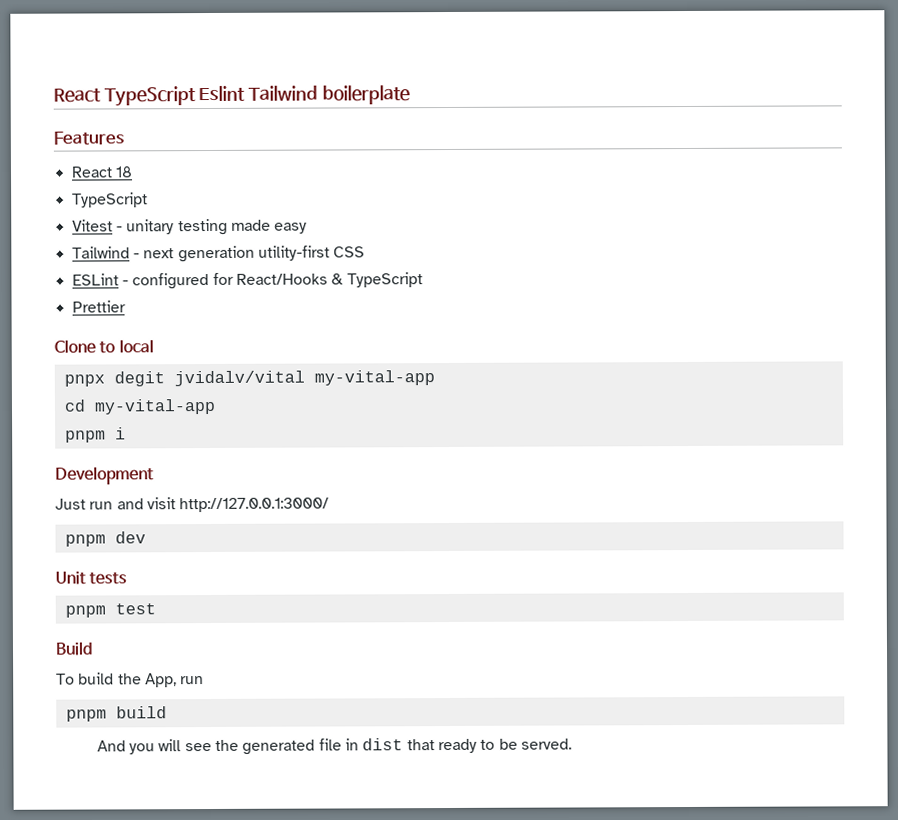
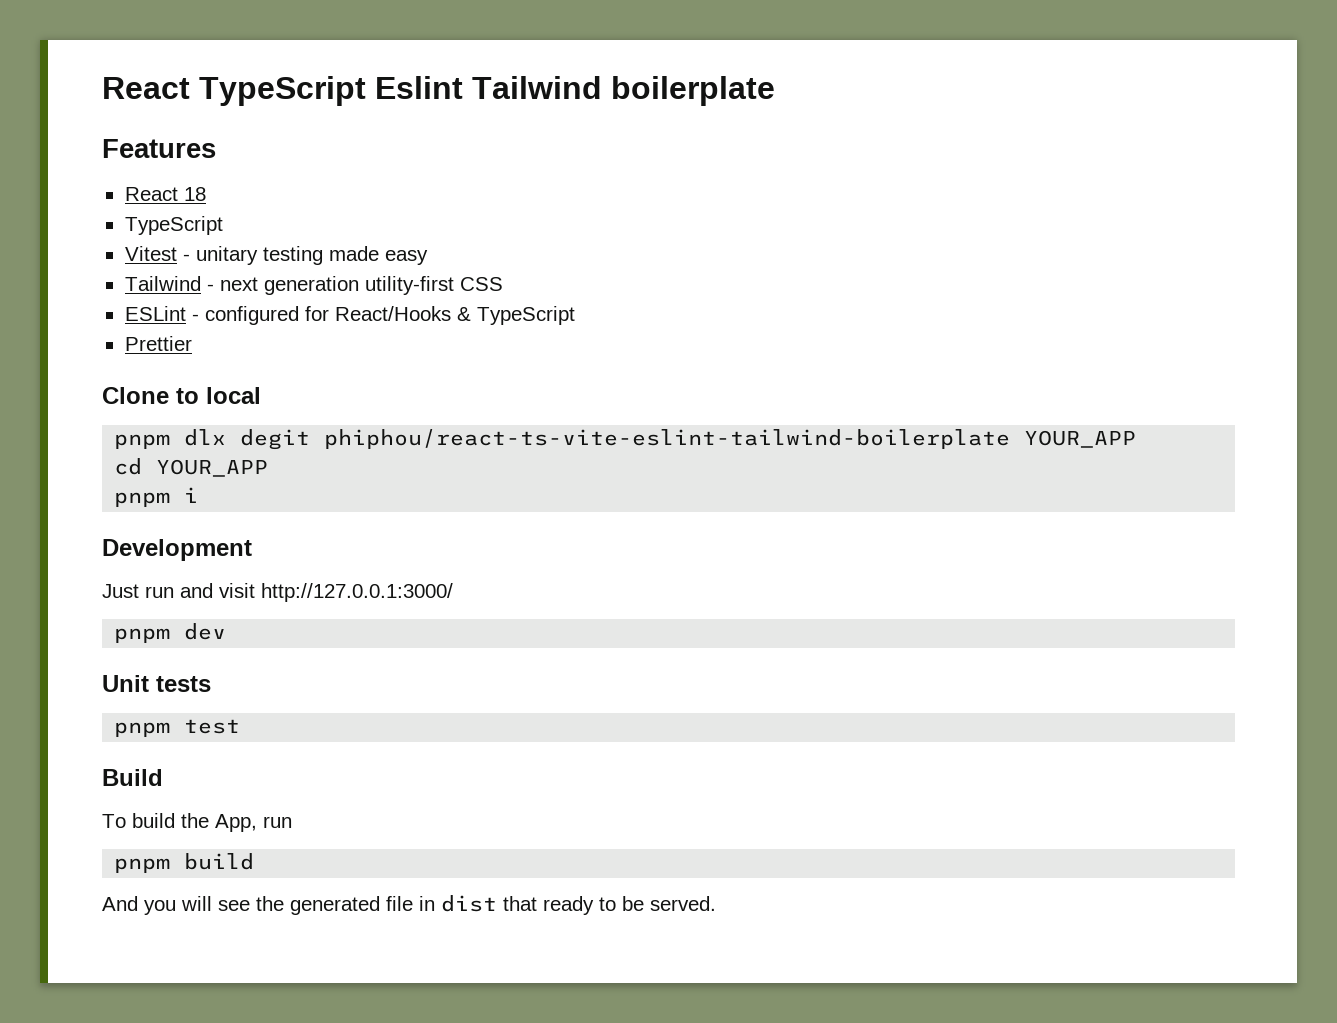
[63,370,435,387] pnpx degit jvidalv/vital my-vital-app -> [114,429,1137,450] pnpm dlx degit phiphou/react-ts-vite-eslint-tailwind-boilerplate YOUR_APP
[93,398,216,415] my-vital-app -> [156,459,269,477] YOUR_APP

